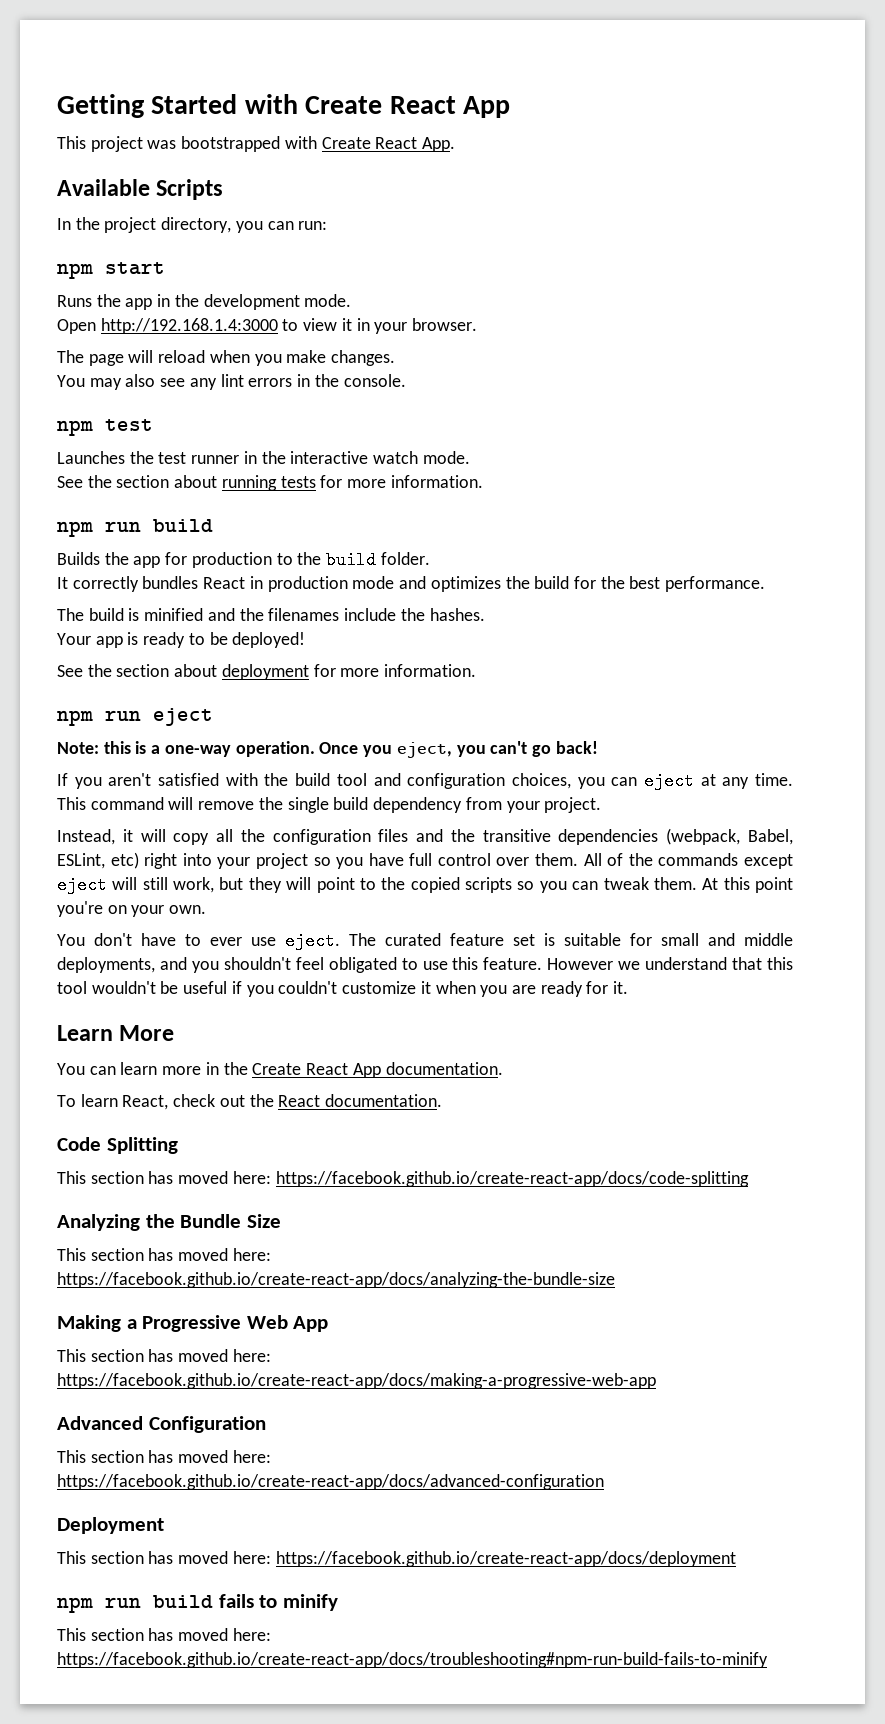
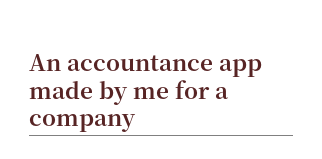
[57,94,511,118] [57,136,456,152] [57,179,224,200] [57,217,328,233] [57,262,165,279] [57,294,352,310] [57,318,478,334] [57,350,396,366] [57,374,406,390] [57,419,153,436] [57,451,470,464] [57,475,483,491] [57,519,213,537] [57,551,430,569] [57,576,766,592] [57,608,485,621] [57,632,306,648] [57,664,477,680] [57,708,213,726] [57,741,598,758] [57,772,793,790] [57,797,602,813] [57,828,793,845] [57,852,794,869] [57,876,793,894] [57,901,207,917] [57,932,793,950] [57,957,794,973] [57,981,629,997] [57,1025,175,1041] [57,1062,503,1078] [57,1094,443,1110] [57,1137,178,1154] [57,1171,749,1187] [57,1214,281,1231] [57,1248,271,1261] [57,1272,615,1288] [57,1315,329,1332] [57,1349,271,1362] [57,1373,656,1389] [57,1416,266,1433] [57,1450,271,1463] [57,1474,604,1490] [57,1517,164,1534] [57,1551,736,1567] [57,1594,338,1613] [57,1628,271,1641] [57,1652,768,1668] Getting Started with Create React App // This project was bootstrapped with Create React App. // Available Scripts // In the project directory, you can run: // npm start // Runs the app in the development mode. // Open http://192.168.1.4:3000 to view it in your browser. // The page will reload when you make changes. // You may also see any lint errors in the console. // npm test // Launches the test runner in the interactive watch mode. // See the section about running tests for more information. // npm run build // Builds the app for production to the build folder. // It correctly bundles React in production mode and optimizes the build for the best performance. // The build is minified and the filenames include the hashes. // Your app is ready to be deployed! // See the section about deployment for more information. // npm run eject // Note: this is a one-way operation. Once you eject, you can't go back! // If you aren't satisfied with the build tool and configuration choices, you can eject at any time. This command will remove the single build dependency from your project. // Instead, it will copy all the configuration files and the transitive dependencies (webpack, Babel, ESLint, etc) right into your project so you have full control over them. All of the commands except eject will still work, but they will point to the copied scripts so you can tweak them. At this point you're on your own. // You don't have to ever use eject. The curated feature set is suitable for small and middle deployments, and you shouldn't feel obligated to use this feature. However we understand that this tool wouldn't be useful if you couldn't customize it when you are ready for it. // Learn More // You can learn more in the Create React App documentation. // To learn React, check out the React documentation. // Code Splitting // This section has moved here: https://facebook.github.io/create-react-app/docs/code-splitting // Analyzing the Bundle Size // This section has moved here: https://facebook.github.io/create-react-app/docs/analyzing-the-bundle-size // Making a Progressive Web App // This section has moved here: https://facebook.github.io/create-react-app/docs/making-a-progressive-web-app // Advanced Configuration // This section has moved here: https://facebook.github.io/create-react-app/docs/advanced-configuration // Deployment // This section has moved here: https://facebook.github.io/create-react-app/docs/deployment // npm run build fails to minify // This section has moved here: https://facebook.github.io/create-react-app/docs/troubleshooting#npm-run-build-fails-to-minify -> [29,54,263,77] [29,80,230,105] [29,114,136,132] An accountance app made by me for a company

